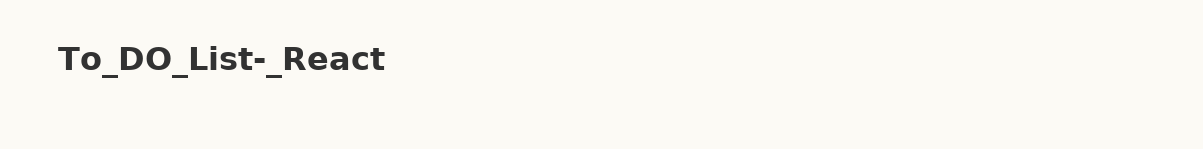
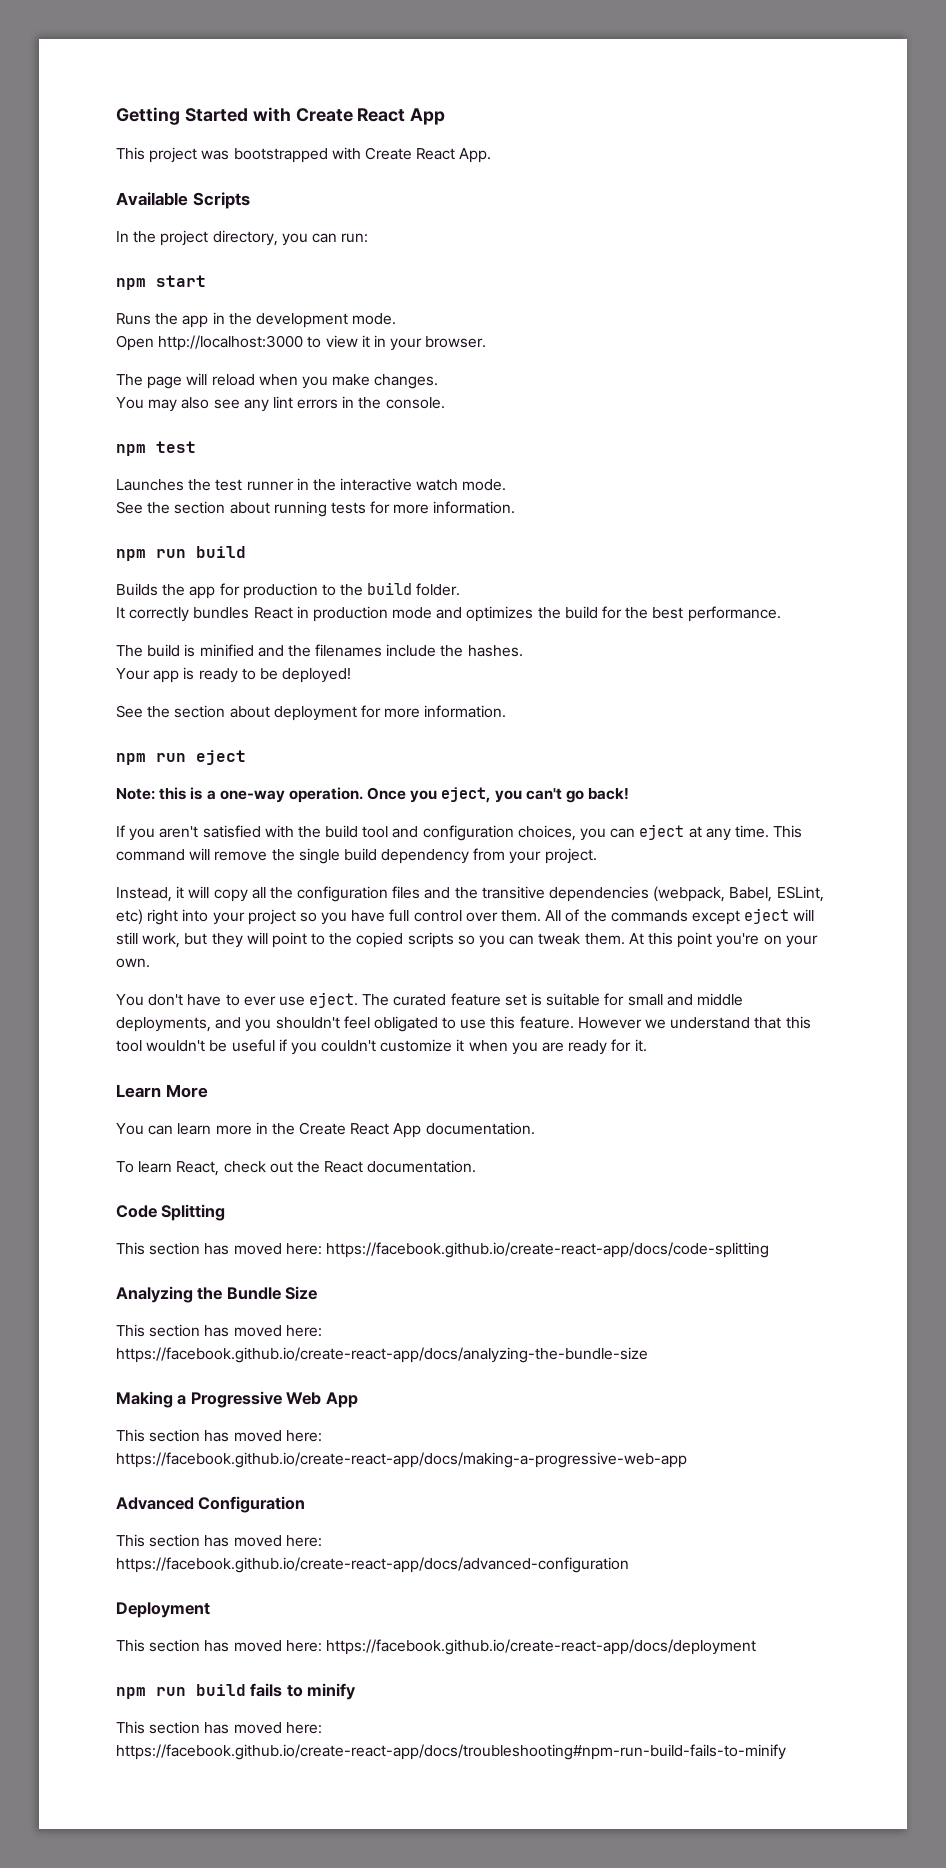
[58,46,385,78] To_DO_List-_React -> [116,107,446,125] [116,147,492,163] [116,192,250,209] [116,230,369,246] [116,275,206,290] [116,312,397,328] [116,335,487,351] [116,373,439,389] [116,396,445,412] [116,441,196,456] [116,478,507,491] [116,501,516,517] [116,546,246,561] [116,582,461,599] [116,606,781,622] [116,644,523,657] [116,667,352,683] [116,705,507,721] [116,750,246,765] [116,787,630,803] [116,824,803,841] [116,848,597,864] [116,886,824,902] [116,908,815,925] [116,932,818,948] [116,958,150,968] [116,992,743,1008] [116,1016,811,1032] [116,1039,647,1055] [116,1084,208,1098] [116,1122,535,1138] [116,1160,477,1176] [116,1204,226,1221] [116,1242,769,1258] [116,1286,318,1303] [116,1324,322,1337] [116,1347,648,1363] [116,1391,358,1408] [116,1429,322,1442] [116,1452,687,1468] [116,1496,306,1513] [116,1534,322,1547] [116,1557,629,1573] [116,1602,210,1618] [116,1639,756,1655] [116,1683,357,1700] [116,1721,322,1734] [116,1744,786,1760] Getting Started with Create React App // This project was bootstrapped with Create React App. // Available Scripts // In the project directory, you can run: // npm start // Runs the app in the development mode. // Open http://localhost:3000 to view it in your browser. // The page will reload when you make changes. // You may also see any lint errors in the console. // npm test // Launches the test runner in the interactive watch mode. // See the section about running tests for more information. // npm run build // Builds the app for production to the build folder. // It correctly bundles React in production mode and optimizes the build for the best performance. // The build is minified and the filenames include the hashes. // Your app is ready to be deployed! // See the section about deployment for more information. // npm run eject // Note: this is a one-way operation. Once you eject, you can't go back! // If you aren't satisfied with the build tool and configuration choices, you can eject at any time. This command will remove the single build dependency from your project. // Instead, it will copy all the configuration files and the transitive dependencies (webpack, Babel, ESLint, etc) right into your project so you have full control over them. All of the commands except eject will still work, but they will point to the copied scripts so you can tweak them. At this point you're on your own. // You don't have to ever use eject. The curated feature set is suitable for small and middle deployments, and you shouldn't feel obligated to use this feature. However we understand that this tool wouldn't be useful if you couldn't customize it when you are ready for it. // Learn More // You can learn more in the Create React App documentation. // To learn React, check out the React documentation. // Code Splitting // This section has moved here: https://facebook.github.io/create-react-app/docs/code-splitting // Analyzing the Bundle Size // This section has moved here: https://facebook.github.io/create-react-app/docs/analyzing-the-bundle-size // Making a Progressive Web App // This section has moved here: https://facebook.github.io/create-react-app/docs/making-a-progressive-web-app // Advanced Configuration // This section has moved here: https://facebook.github.io/create-react-app/docs/advanced-configuration // Deployment // This section has moved here: https://facebook.github.io/create-react-app/docs/deployment // npm run build fails to minify // This section has moved here: https://facebook.github.io/create-react-app/docs/troubleshooting#npm-run-build-fails-to-minify

